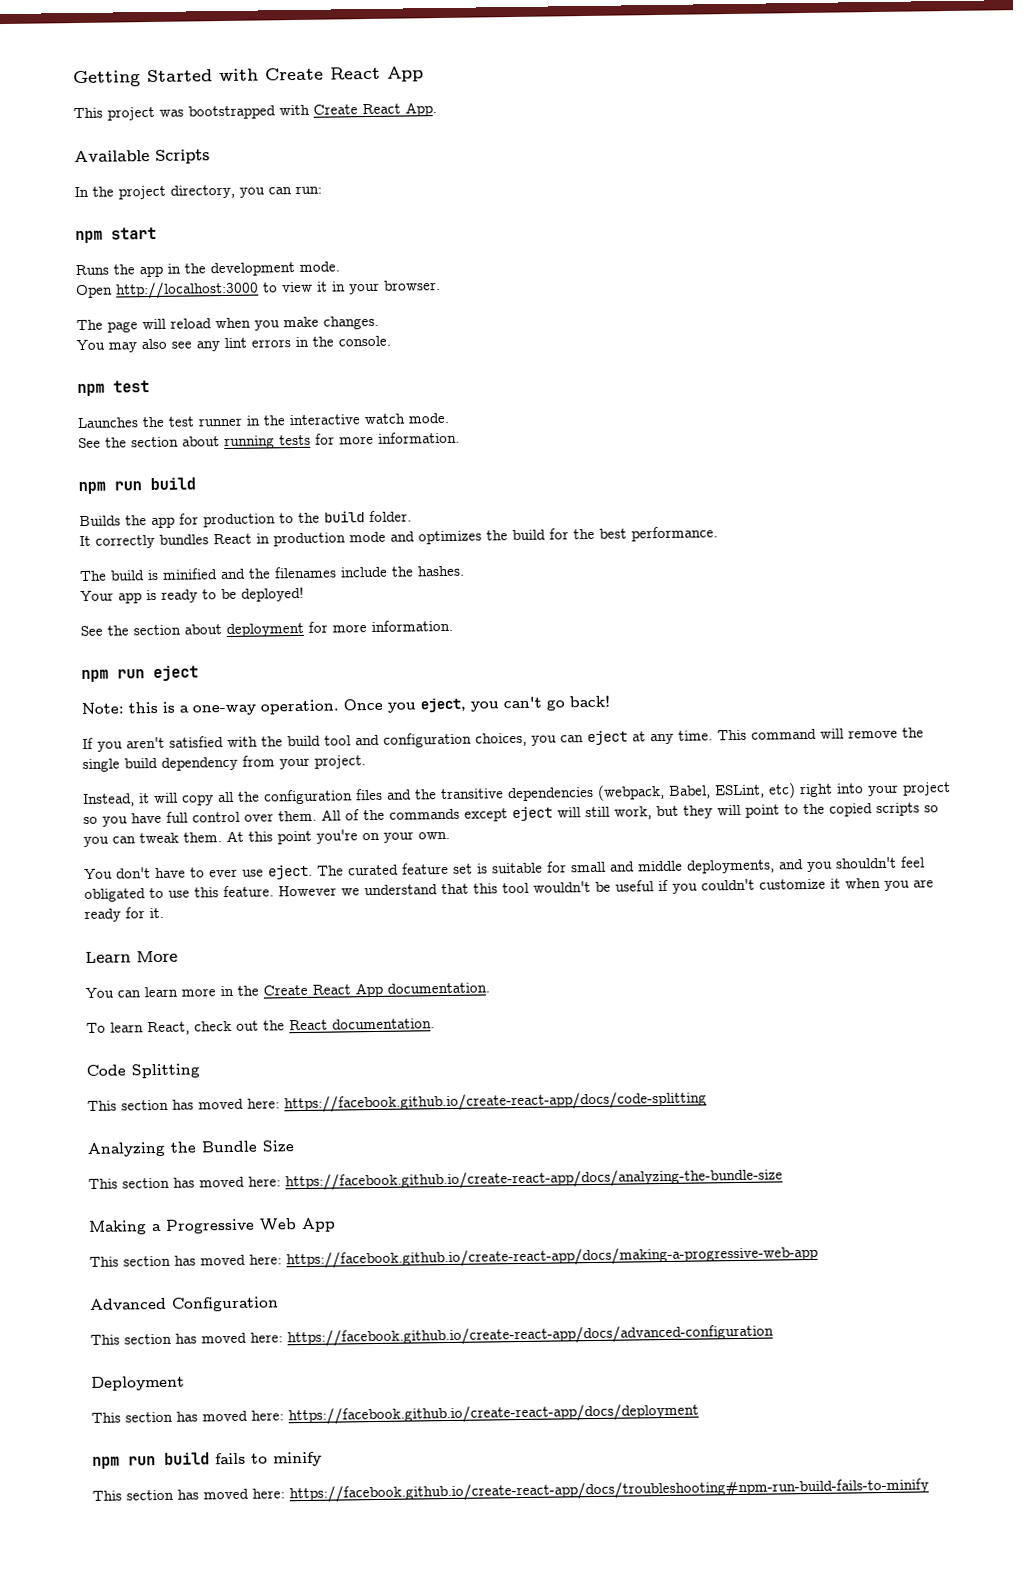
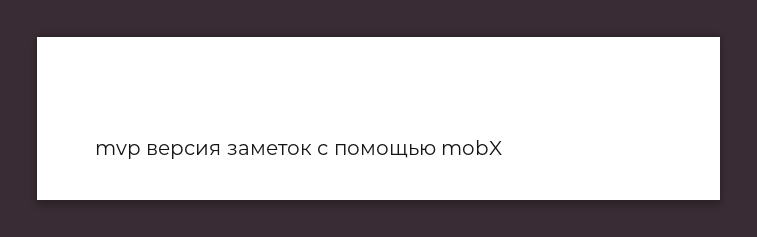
[73,66,424,88] [73,102,437,121] [74,149,210,164] [74,184,322,200] [75,226,157,244] [75,261,340,278] [76,280,441,300] [76,315,379,333] [76,335,391,353] [77,380,150,397] [77,412,449,429] [78,431,460,450] [78,477,196,495] [79,510,412,529] [79,526,718,549] [79,565,465,582] [80,586,304,604] [80,619,453,637] [81,665,199,683] [81,695,610,716] [82,727,924,752] [82,755,366,772] [83,782,951,807] [83,802,939,827] [83,829,450,847] [84,856,925,880] [84,878,934,902] [84,907,164,922] [85,950,178,963] [85,982,490,998] [86,1018,435,1036] [86,1063,200,1079] [87,1090,707,1114] [87,1140,295,1157] [88,1167,783,1192] [88,1217,336,1235] [89,1244,818,1270] [90,1296,279,1312] [90,1323,774,1348] [91,1375,185,1391] [91,1402,699,1426] [92,1451,322,1469] [92,1477,929,1504] Getting Started with Create React App // This project was bootstrapped with Create React App. // Available Scripts // In the project directory, you can run: // npm start // Runs the app in the development mode. // Open http://localhost:3000 to view it in your browser. // The page will reload when you make changes. // You may also see any lint errors in the console. // npm test // Launches the test runner in the interactive watch mode. // See the section about running tests for more information. // npm run build // Builds the app for production to the build folder. // It correctly bundles React in production mode and optimizes the build for the best performance. // The build is minified and the filenames include the hashes. // Your app is ready to be deployed! // See the section about deployment for more information. // npm run eject // Note: this is a one-way operation. Once you eject, you can't go back! // If you aren't satisfied with the build tool and configuration choices, you can eject at any time. This command will remove the single build dependency from your project. // Instead, it will copy all the configuration files and the transitive dependencies (webpack, Babel, ESLint, etc) right into your project so you have full control over them. All of the commands except eject will still work, but they will point to the copied scripts so you can tweak them. At this point you're on your own. // You don't have to ever use eject. The curated feature set is suitable for small and middle deployments, and you shouldn't feel obligated to use this feature. However we understand that this tool wouldn't be useful if you couldn't customize it when you are ready for it. // Learn More // You can learn more in the Create React App documentation. // To learn React, check out the React documentation. // Code Splitting // This section has moved here: https://facebook.github.io/create-react-app/docs/code-splitting // Analyzing the Bundle Size // This section has moved here: https://facebook.github.io/create-react-app/docs/analyzing-the-bundle-size // Making a Progressive Web App // This section has moved here: https://facebook.github.io/create-react-app/docs/making-a-progressive-web-app // Advanced Configuration // This section has moved here: https://facebook.github.io/create-react-app/docs/advanced-configuration // Deployment // This section has moved here: https://facebook.github.io/create-react-app/docs/deployment // npm run build fails to minify // This section has moved here: https://facebook.github.io/create-react-app/docs/troubleshooting#npm-run-build-fails-to-minify -> [95,140,502,159] mvp версия заметок с помощью mobX

